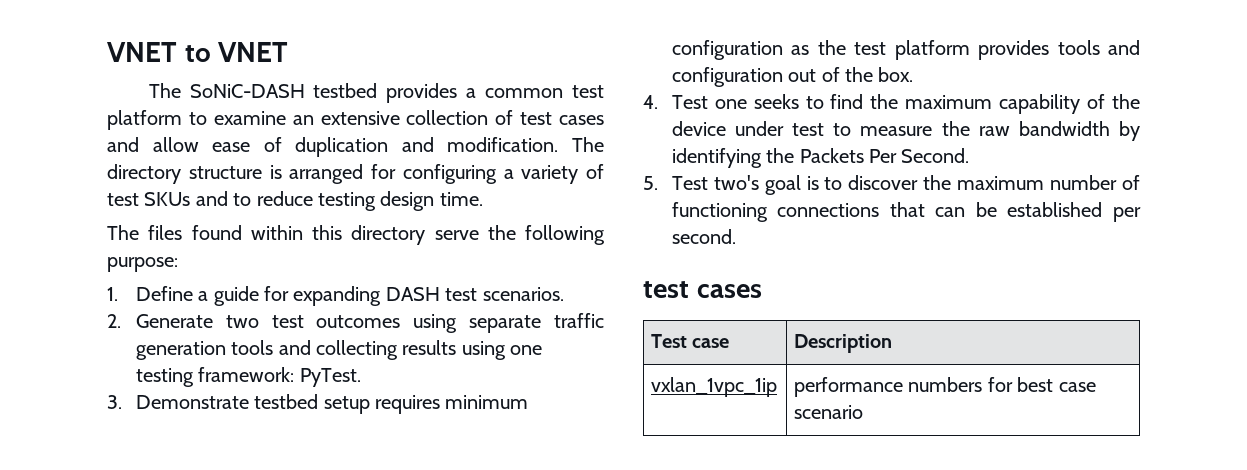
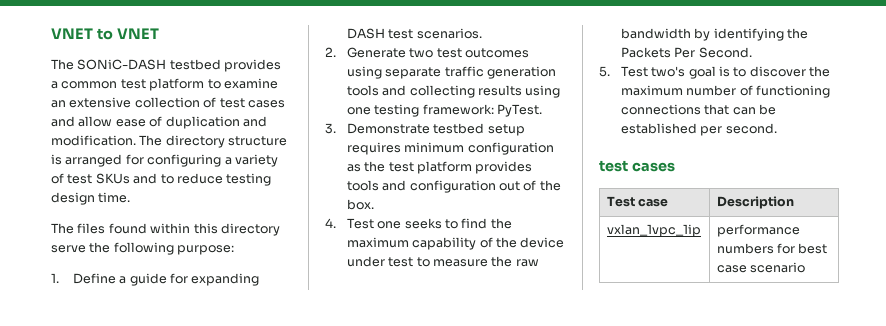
[189,84,305,98] SoNiC-DASH -> [77,59,167,70] SONiC-DASH

